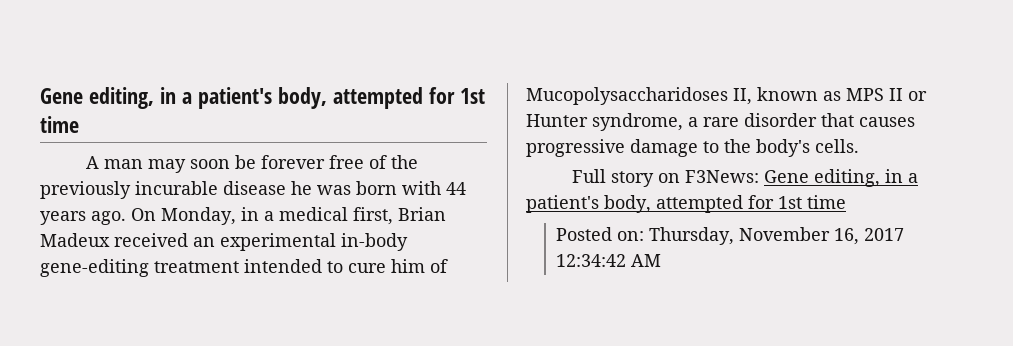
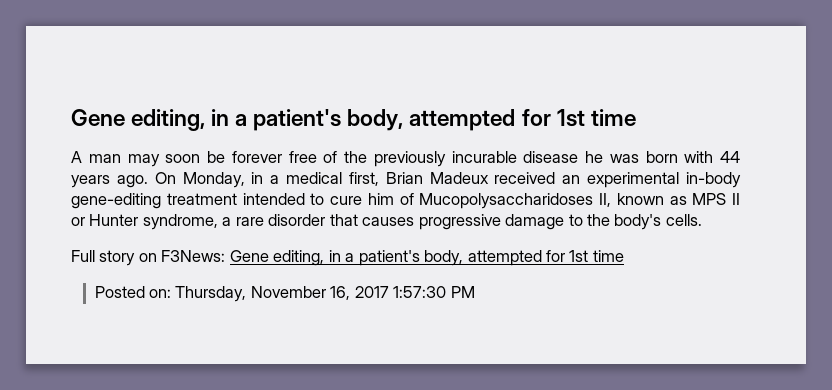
[556,254,662,267] 12:34:42 AM -> [393,286,475,298] 1:57:30 PM

